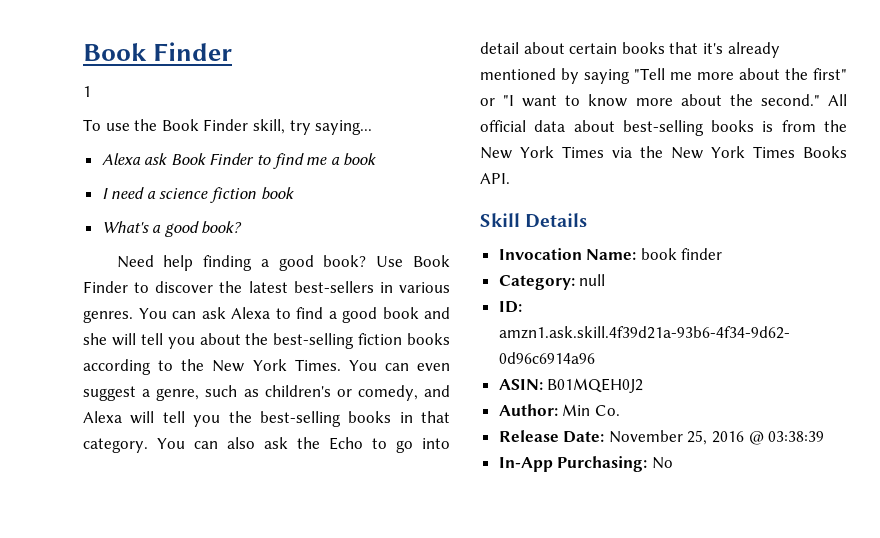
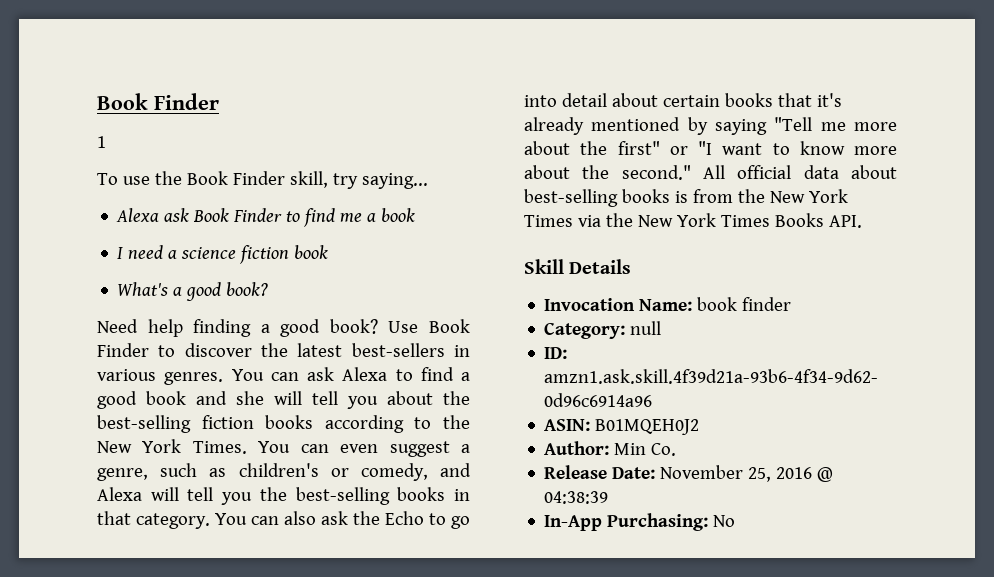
[768,431,825,442] 03:38:39 -> [544,491,609,504] 04:38:39

